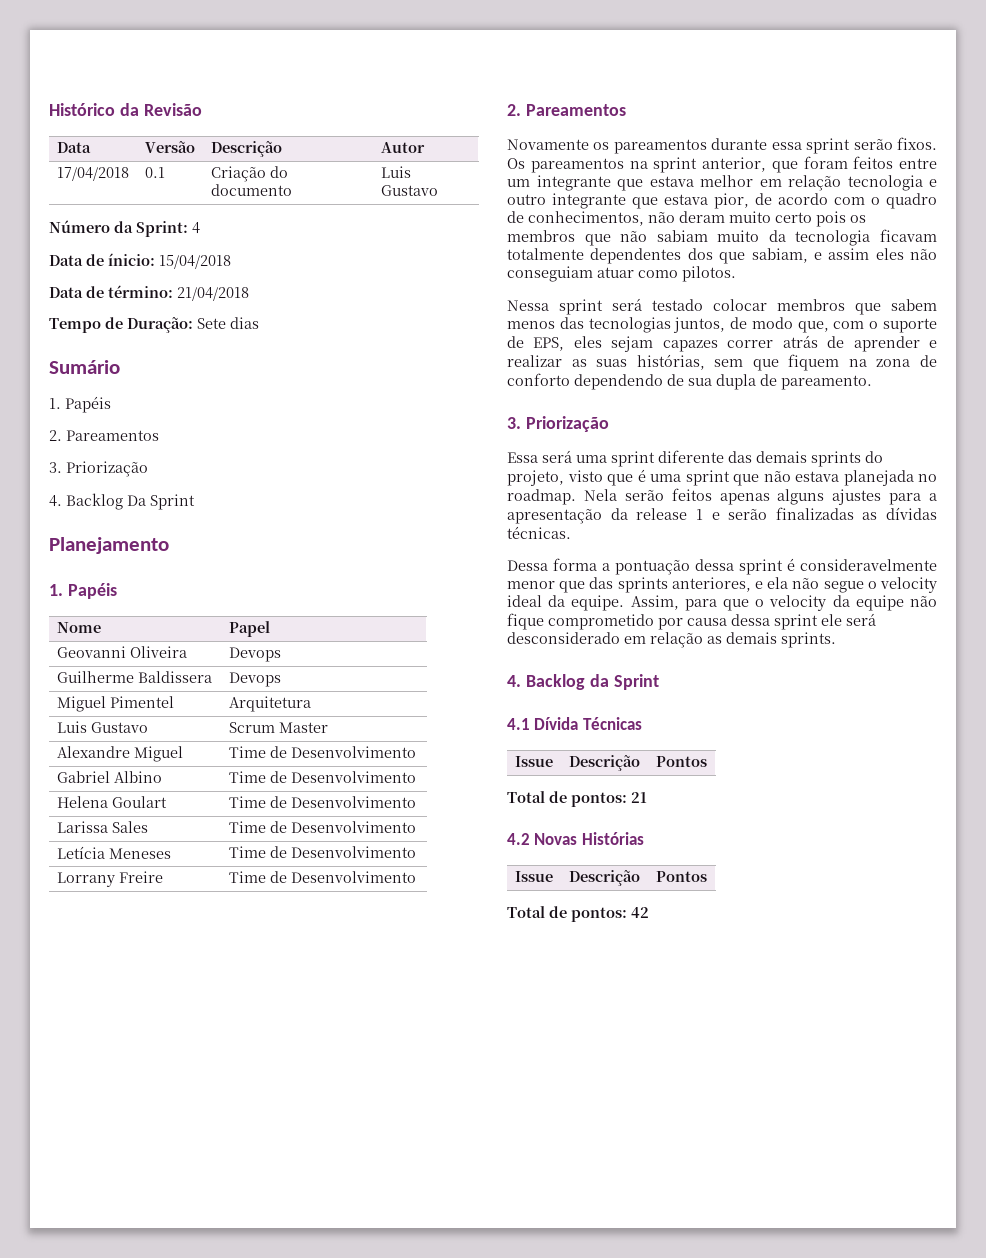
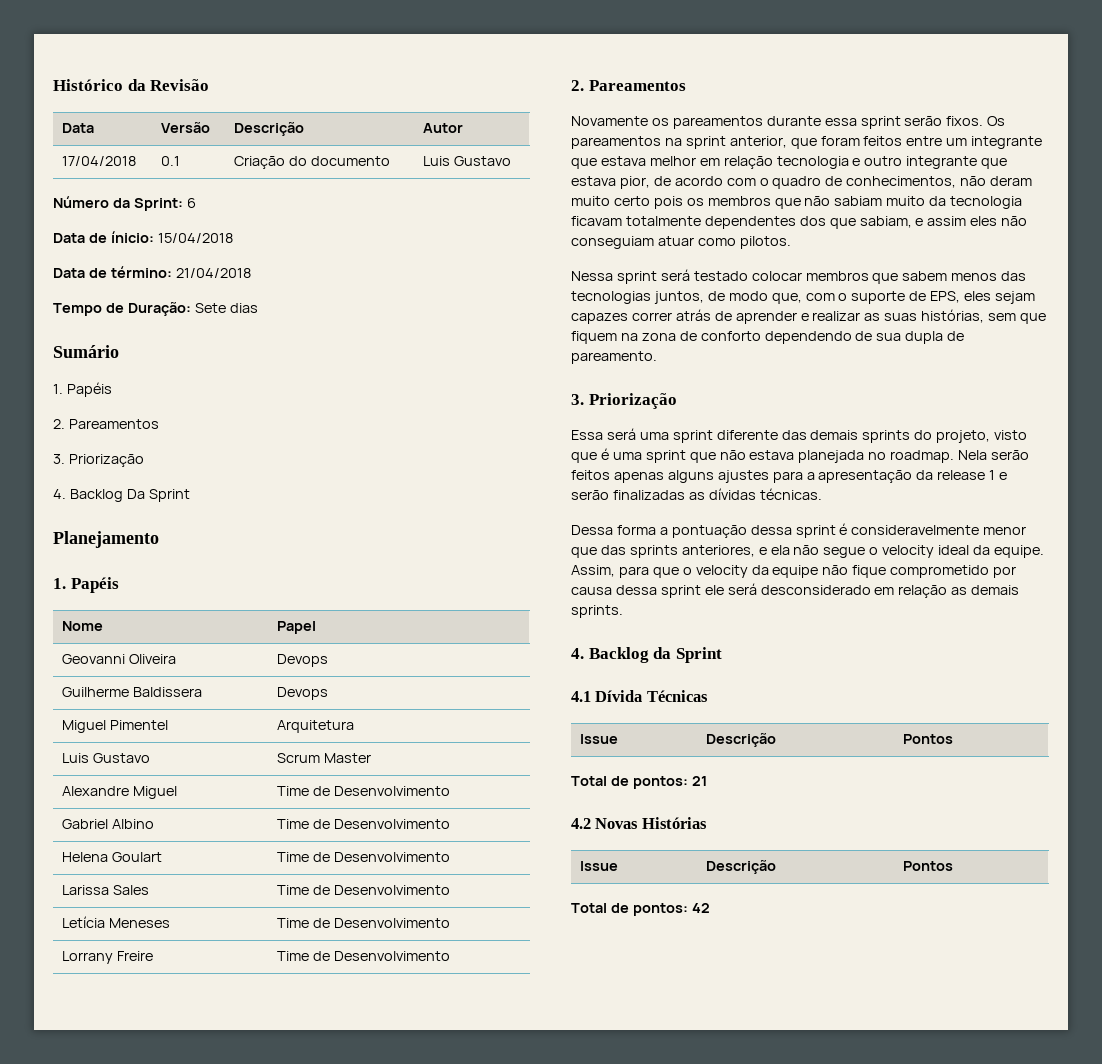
[192,222,200,234] 4 -> [186,198,196,208] 6

